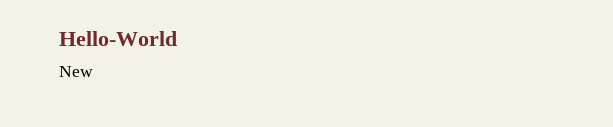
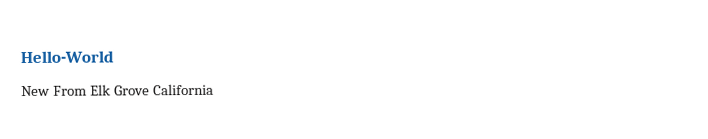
(93, 71) none -> [52,83,214,96] From Elk Grove California

